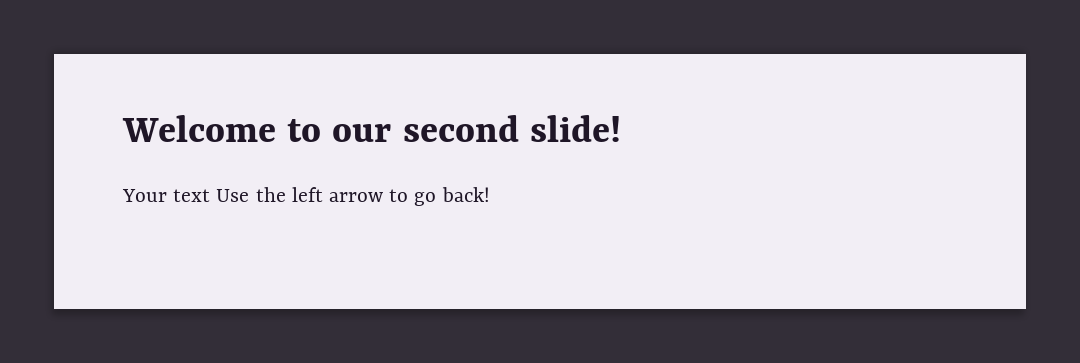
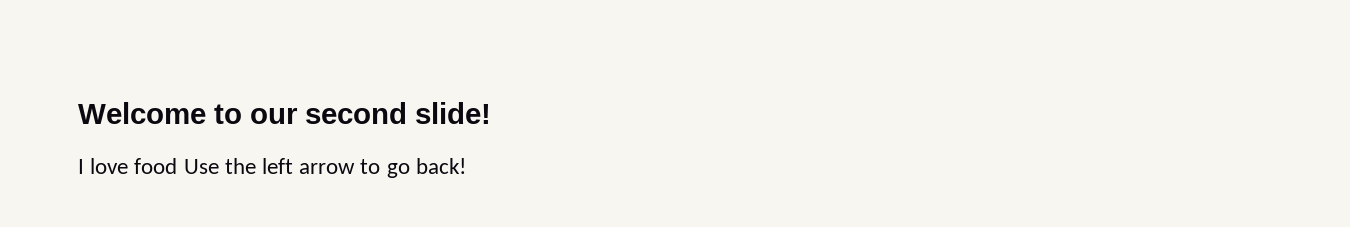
[122,189,211,202] Your text -> [78,158,178,174] I love food

